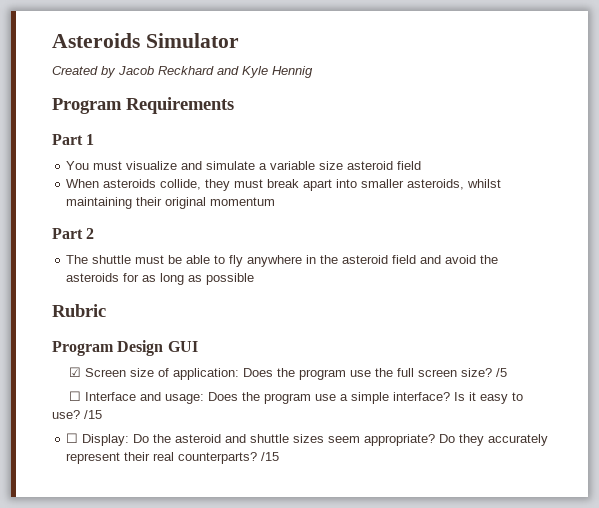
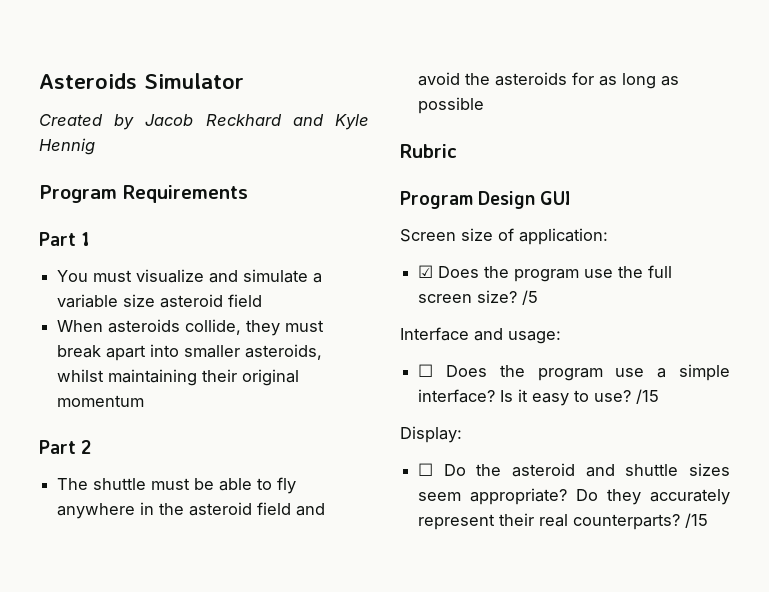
[69,367,82,377] ☑ -> (571, 198) none
(240, 374) none -> [418,265,434,278] // ☑
[69,391,82,401] ☐ -> (539, 297) none
(205, 399) none -> [418,364,434,377] // ☐
[66,433,130,446] // ☐ Display: -> [400,426,462,443] [418,463,434,476] // Display: // ☐

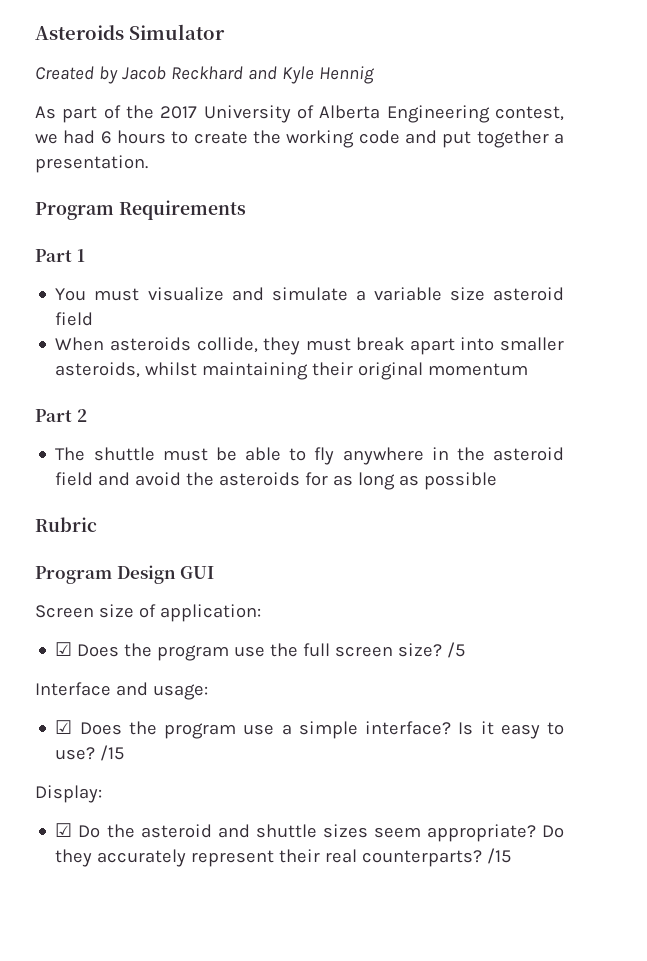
(95, 146) none -> [35,105,564,123] [35,130,564,148] [35,155,148,173] // As part of the 2017 University of Alberta Engineering contest, we had 6 hours to create the working code and put together a presentation.
[418,364,434,377] ☐ -> [55,720,73,734] ☑
[418,463,434,476] ☐ -> [55,823,73,837] ☑

